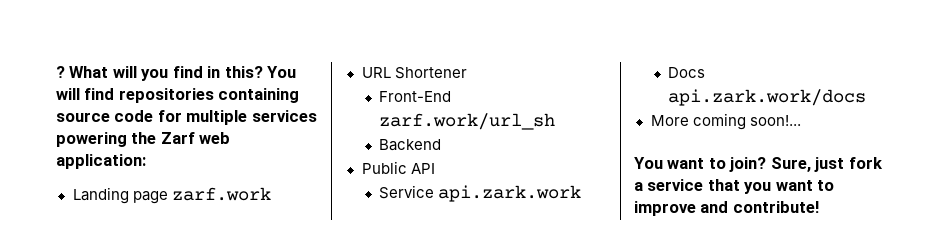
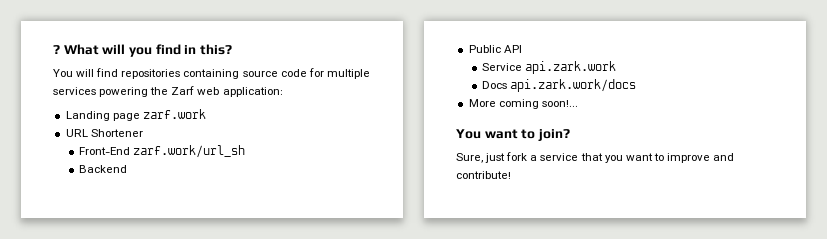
(263, 72) none -> (232, 49) //
(767, 164) none -> (570, 135) //

